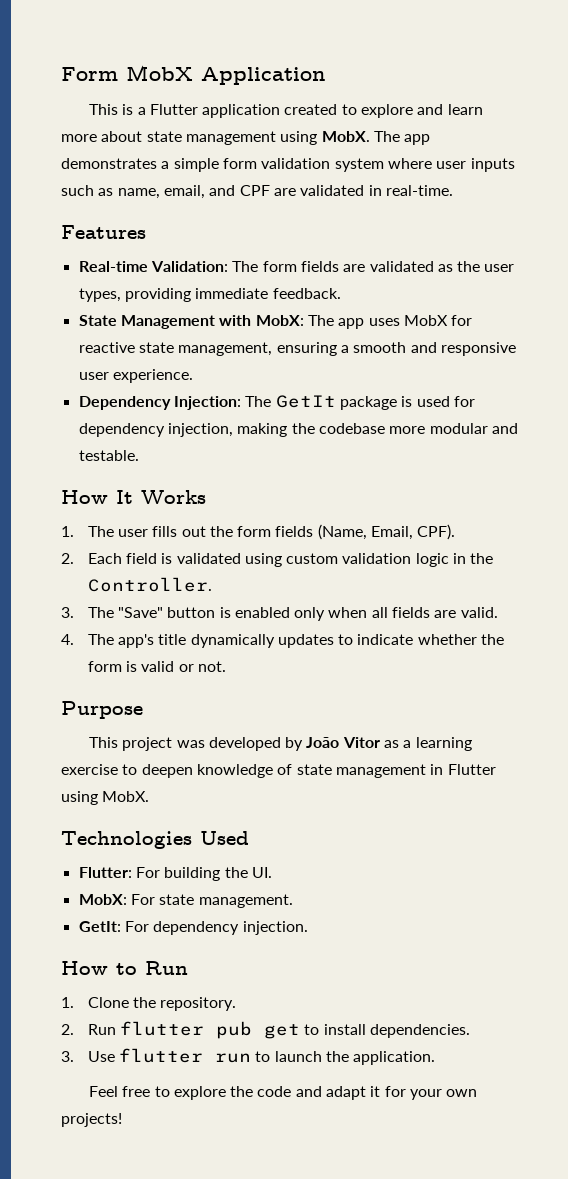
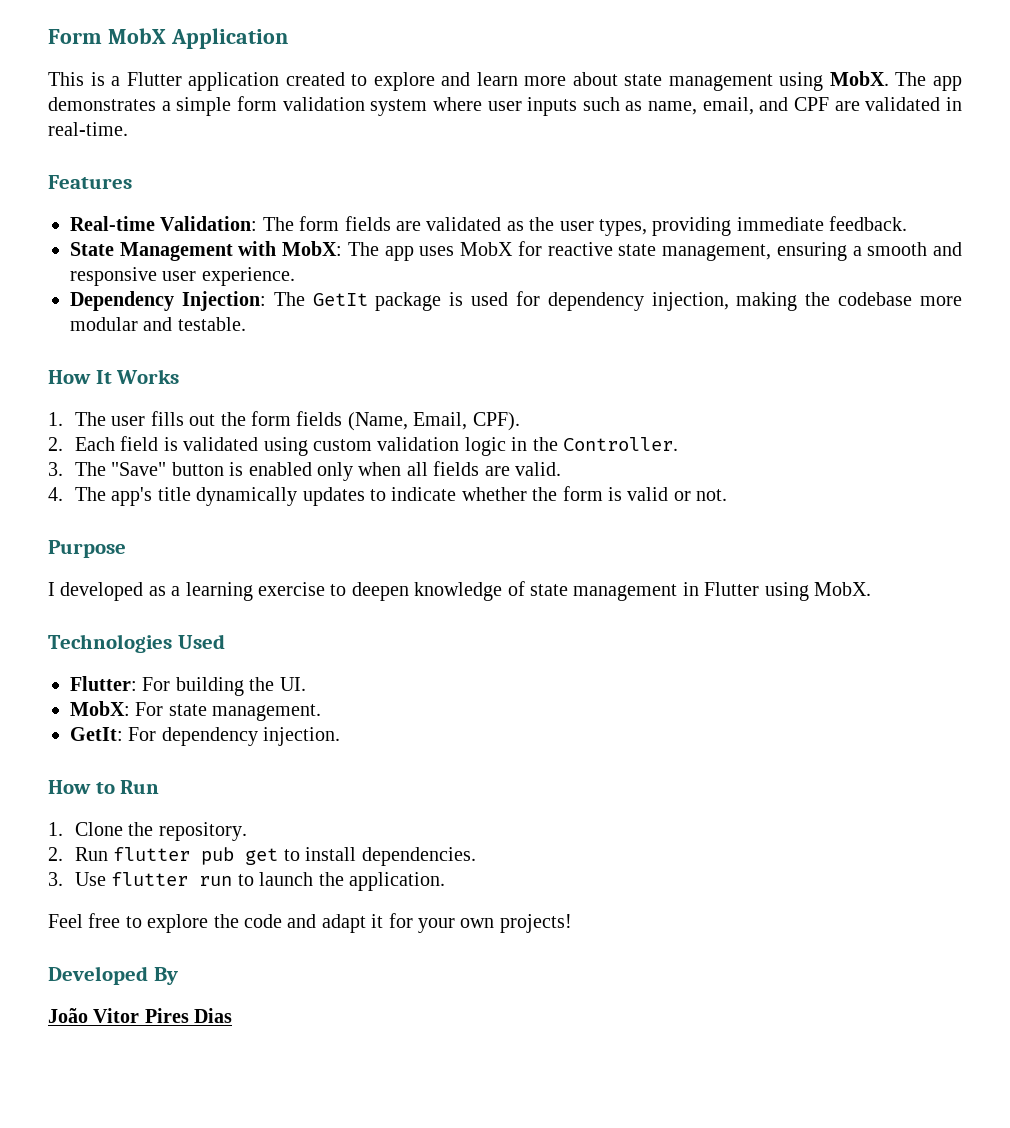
[88,737,380,751] This project was developed by João Vitor -> [48,582,144,601] I developed
(122, 1120) none -> [48,966,178,985] [48,1008,233,1023] // Developed By // João Vitor Pires Dias

